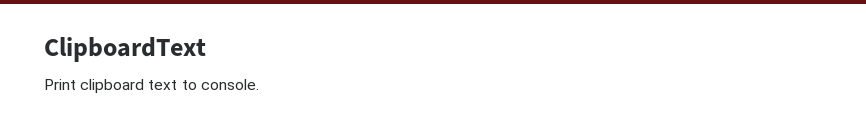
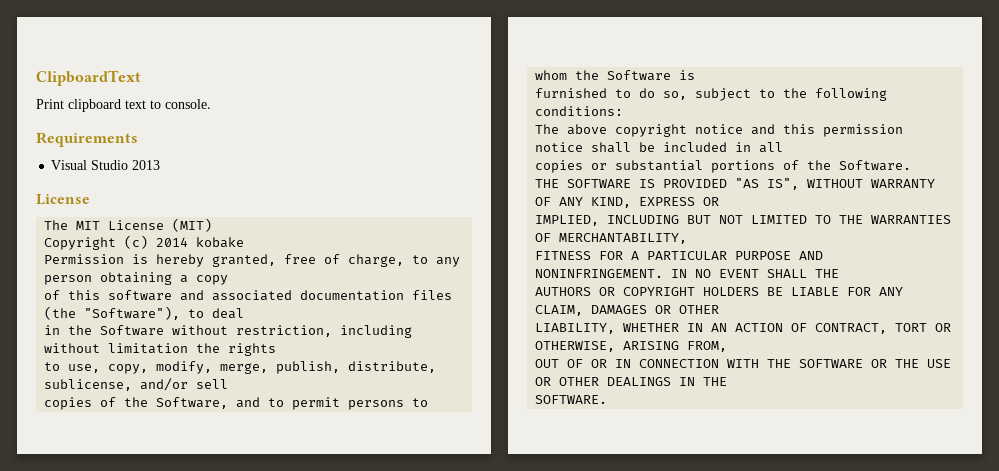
(259, 84) none -> [36,132,138,147] [51,160,161,170] [36,194,90,205] [44,218,213,232] [44,235,245,250] [44,254,461,267] [44,272,229,285] [44,290,453,301] [44,306,245,320] [44,325,413,338] [44,343,277,356] [44,361,437,374] [44,378,229,391] [44,397,429,410] [535,70,696,81] [535,88,888,101] [535,106,624,116] [535,124,904,137] [535,142,784,153] [535,160,912,173] [535,178,936,190] [535,197,720,208] [535,215,952,226] [535,233,688,244] [535,251,824,260] [535,269,840,278] [535,287,904,296] [535,305,720,316] [535,323,952,334] [535,341,728,352] [535,359,952,368] [535,377,728,386] [535,395,608,404] // Requirements // Visual Studio 2013 // License // The MIT License (MIT) // Copyright (c) 2014 kobake // Permission is hereby granted, free of charge, to any person obtaining a copy // of this software and associated documentation files (the "Software"), to deal // in the Software without restriction, including without limitation the rights // to use, copy, modify, merge, publish, distribute, sublicense, and/or sell // copies of the Software, and to permit persons to whom the Software is // furnished to do so, subject to the following conditions: // The above copyright notice and this permission notice shall be included in all // copies or substantial portions of the Software. // THE SOFTWARE IS PROVIDED "AS IS", WITHOUT WARRANTY OF ANY KIND, EXPRESS OR // IMPLIED, INCLUDING BUT NOT LIMITED TO THE WARRANTIES OF MERCHANTABILITY, // FITNESS FOR A PARTICULAR PURPOSE AND NONINFRINGEMENT. IN NO EVENT SHALL THE // AUTHORS OR COPYRIGHT HOLDERS BE LIABLE FOR ANY CLAIM, DAMAGES OR OTHER // LIABILITY, WHETHER IN AN ACTION OF CONTRACT, TORT OR OTHERWISE, ARISING FROM, // OUT OF OR IN CONNECTION WITH THE SOFTWARE OR THE USE OR OTHER DEALINGS IN THE // SOFTWARE.

